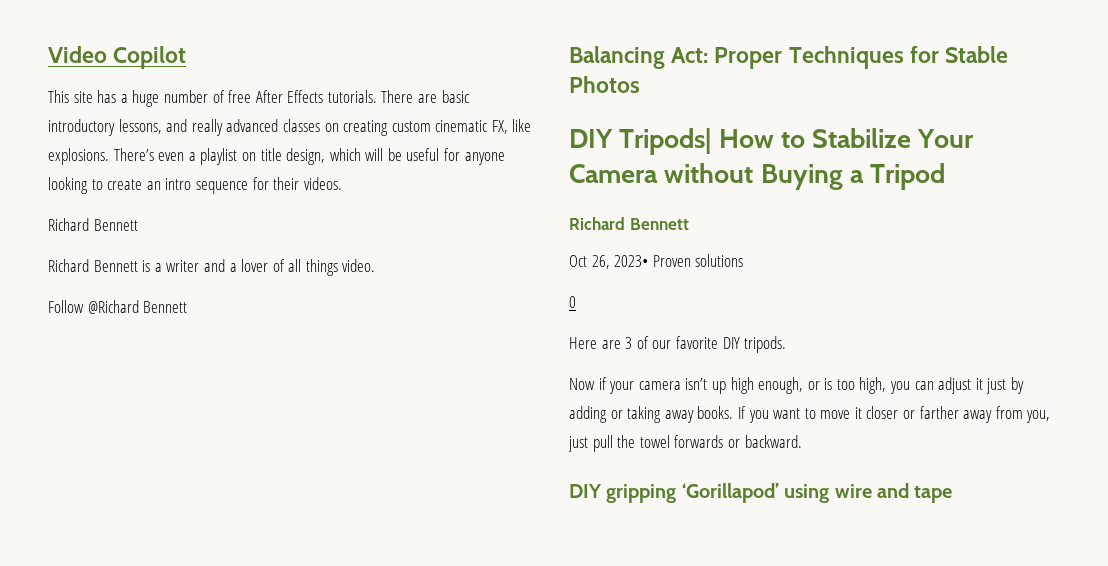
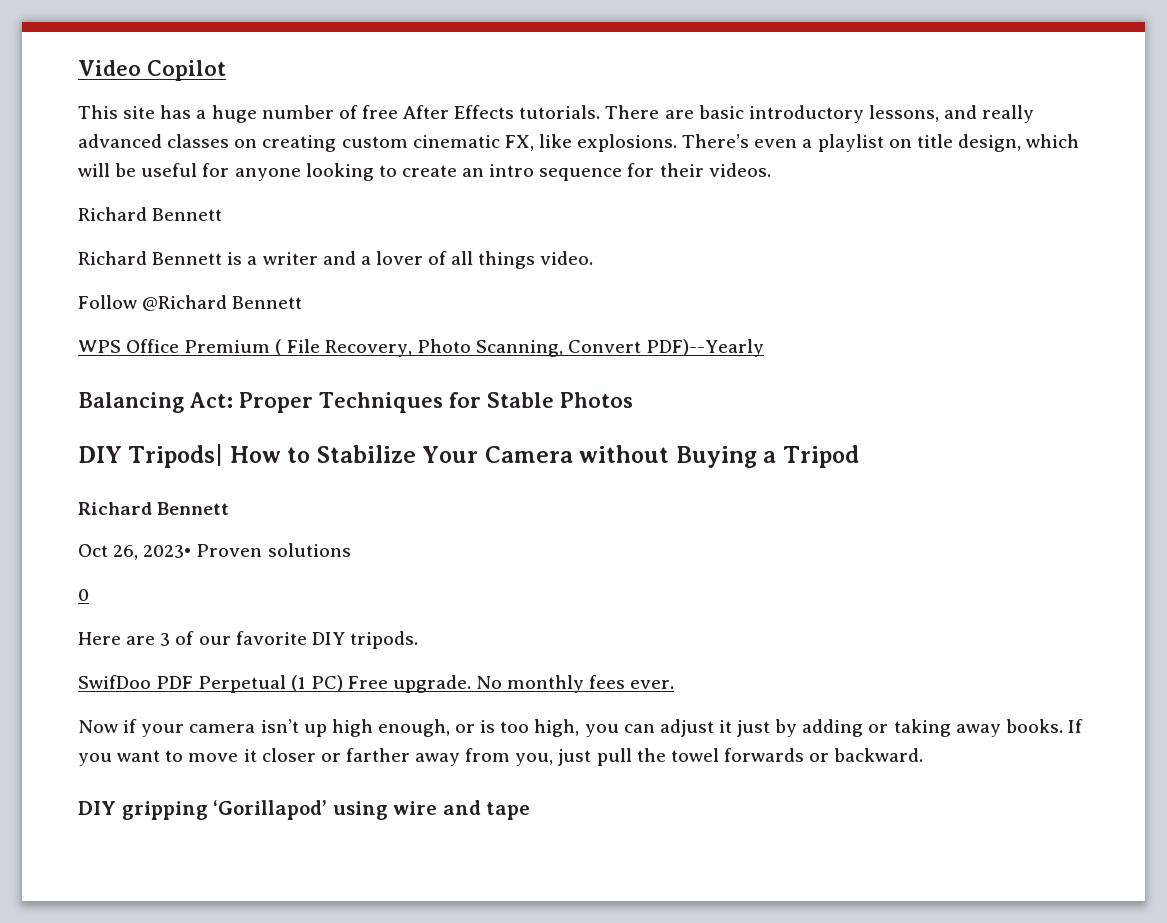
(188, 307) none -> [78,339,765,357] // WPS Office Premium ( File Recovery, Photo Scanning, Convert PDF)--Yearly
(787, 344) none -> [78,675,675,693] // SwifDoo PDF Perpetual (1 PC) Free upgrade. No monthly fees ever.

